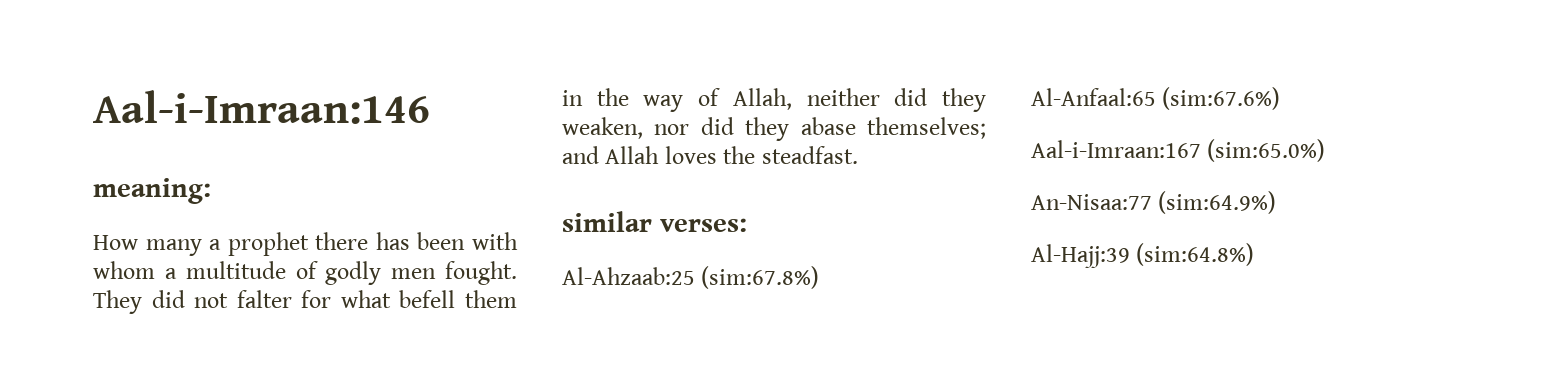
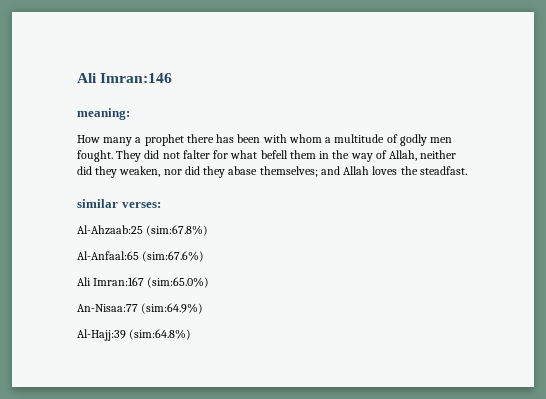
[93,90,430,124] Aal-i-Imraan:146 -> [77,73,173,83] Ali Imran:146
[1031,140,1201,158] Aal-i-Imraan:167 -> [77,277,145,286] Ali Imran:167

